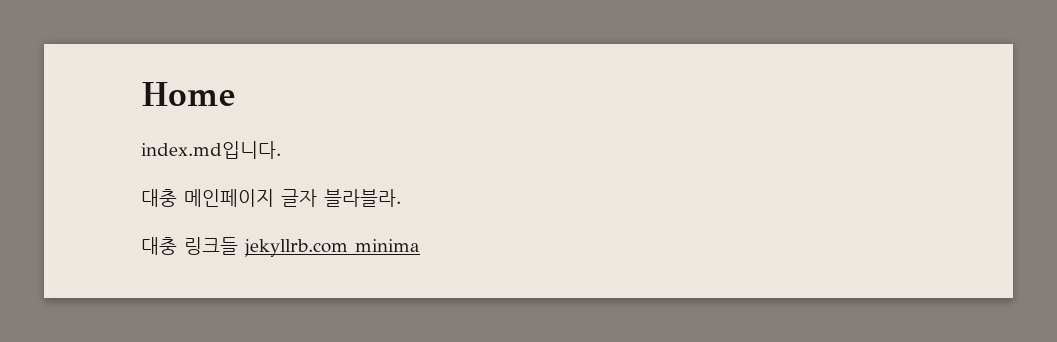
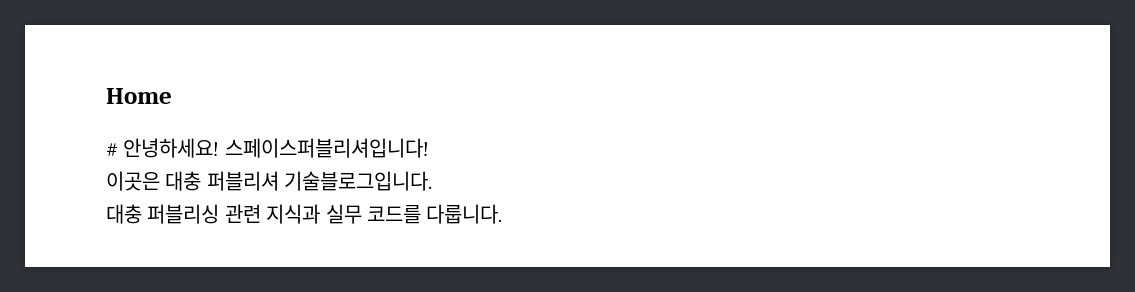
[141,141,281,159] [141,189,401,207] [141,237,420,257] index.md입니다. // 대충 메인페이지 글자 블라블라. // 대충 링크들 jekyllrb.com minima -> [106,138,429,158] [106,171,433,191] [106,204,503,224] # 안녕하세요! 스페이스퍼블리셔입니다! // 이곳은 대충 퍼블리셔 기술블로그입니다. // 대충 퍼블리싱 관련 지식과 실무 코드를 다룹니다.

